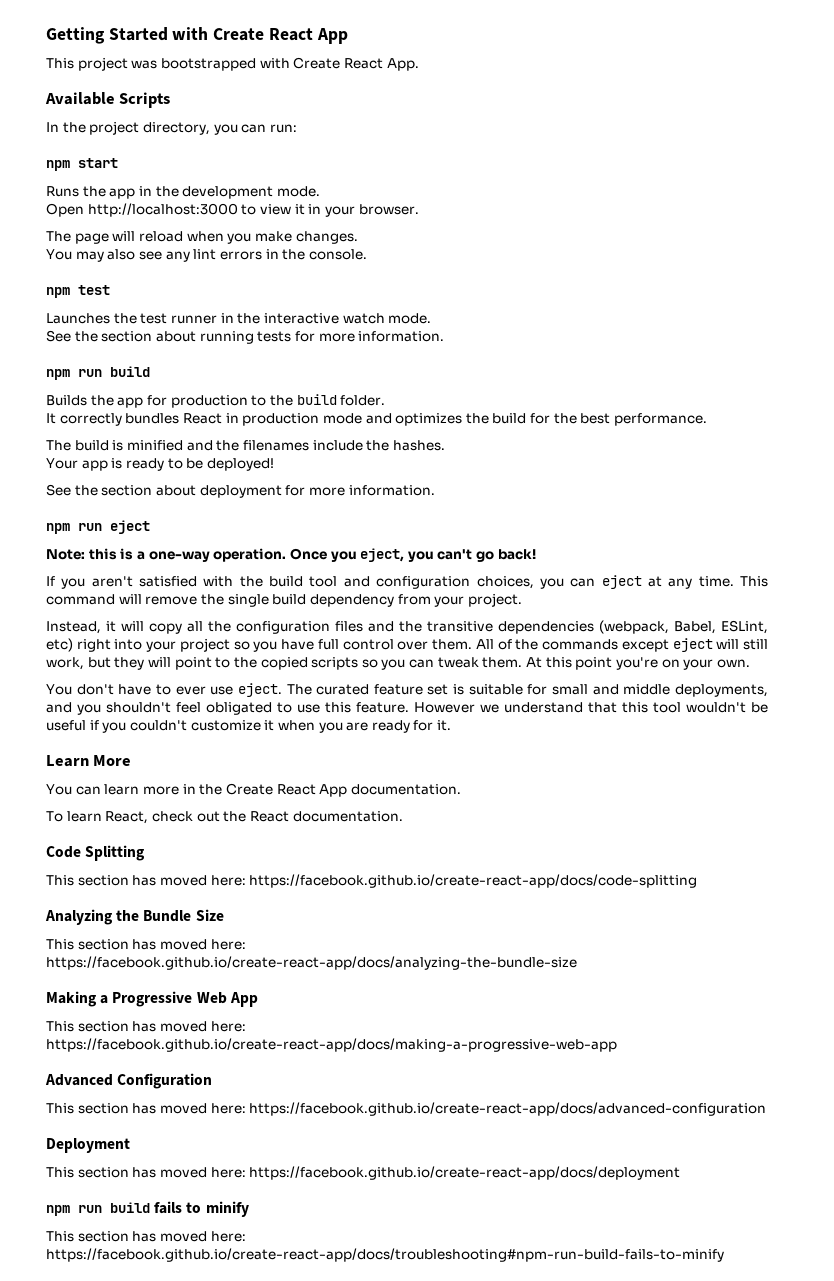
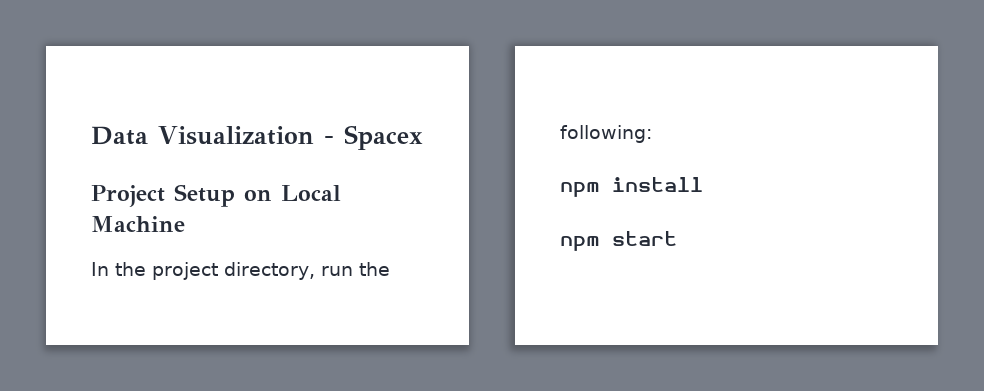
[46,27,348,44] [46,57,419,71] [45,92,171,108] [46,121,297,135] [46,158,118,171] [46,186,320,199] [46,203,419,217] [46,231,358,244] [46,249,367,262] [46,285,110,298] [46,313,432,324] [46,330,445,344] [46,366,150,380] [46,394,386,408] [46,413,708,426] [46,440,445,451] [46,458,274,471] [46,484,435,498] [46,520,150,534] [46,548,536,562] [46,575,769,589] [46,593,522,607] [46,620,768,634] [46,638,768,652] [46,657,750,670] [46,683,768,697] [46,702,768,715] [46,720,452,733] [46,755,132,767] [46,783,461,797] [46,811,403,824] [46,845,146,861] [46,874,698,888] [45,909,224,925] [46,939,246,950] [46,956,577,970] [46,991,258,1007] [46,1021,246,1032] [46,1038,617,1052] [45,1073,213,1089] [46,1102,767,1116] [46,1138,130,1153] [46,1166,681,1180] [46,1201,249,1217] [46,1231,246,1242] [46,1248,724,1262] Getting Started with Create React App // This project was bootstrapped with Create React App. // Available Scripts // In the project directory, you can run: // npm start // Runs the app in the development mode. // Open http://localhost:3000 to view it in your browser. // The page will reload when you make changes. // You may also see any lint errors in the console. // npm test // Launches the test runner in the interactive watch mode. // See the section about running tests for more information. // npm run build // Builds the app for production to the build folder. // It correctly bundles React in production mode and optimizes the build for the best performance. // The build is minified and the filenames include the hashes. // Your app is ready to be deployed! // See the section about deployment for more information. // npm run eject // Note: this is a one-way operation. Once you eject, you can't go back! // If you aren't satisfied with the build tool and configuration choices, you can eject at any time. This command will remove the single build dependency from your project. // Instead, it will copy all the configuration files and the transitive dependencies (webpack, Babel, ESLint, etc) right into your project so you have full control over them. All of the commands except eject will still work, but they will point to the copied scripts so you can tweak them. At this point you're on your own. // You don't have to ever use eject. The curated feature set is suitable for small and middle deployments, and you shouldn't feel obligated to use this feature. However we understand that this tool wouldn't be useful if you couldn't customize it when you are ready for it. // Learn More // You can learn more in the Create React App documentation. // To learn React, check out the React documentation. // Code Splitting // This section has moved here: https://facebook.github.io/create-react-app/docs/code-splitting // Analyzing the Bundle Size // This section has moved here: https://facebook.github.io/create-react-app/docs/analyzing-the-bundle-size // Making a Progressive Web App // This section has moved here: https://facebook.github.io/create-react-app/docs/making-a-progressive-web-app // Advanced Configuration // This section has moved here: https://facebook.github.io/create-react-app/docs/advanced-configuration // Deployment // This section has moved here: https://facebook.github.io/create-react-app/docs/deployment // npm run build fails to minify // This section has moved here: https://facebook.github.io/create-react-app/docs/troubleshooting#npm-run-build-fails-to-minify -> [91,125,423,150] [91,184,341,207] [91,216,185,232] [91,262,390,280] [560,125,652,143] [560,177,703,197] [560,231,677,251] Data Visualization - Spacex // Project Setup on Local Machine // In the project directory, run the following: // npm install // npm start

